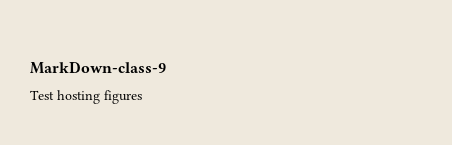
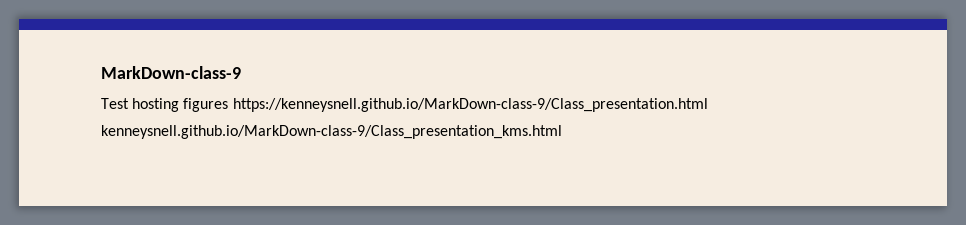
(142, 97) none -> [232,98,708,112] [101,125,562,139] https://kenneysnell.github.io/MarkDown-class-9/Class_presentation.html kenneysnell.github.io/MarkDown-class-9/Class_presentation_kms.html

